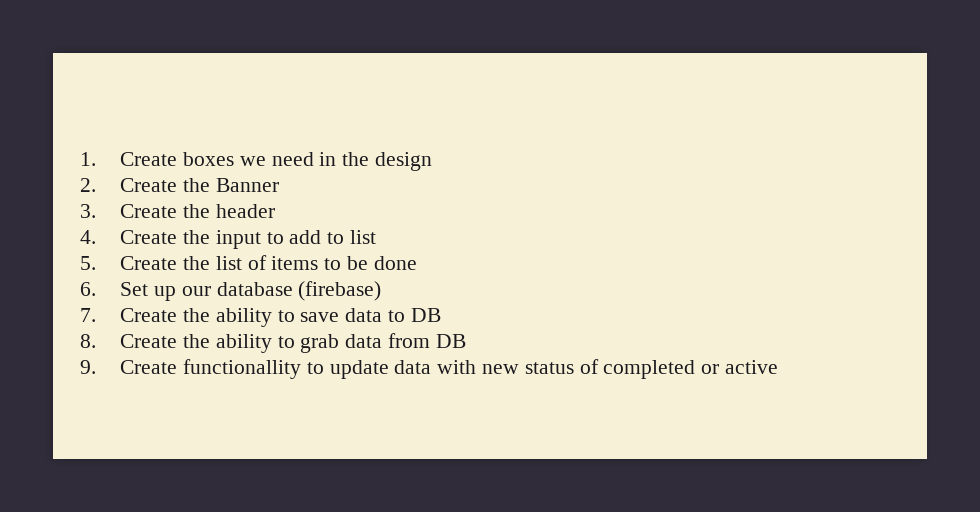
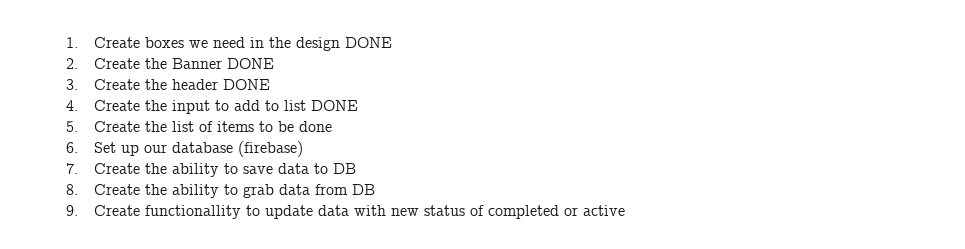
(433, 161) none -> [345,37,393,48] DONE
(279, 185) none -> [227,58,275,69] DONE
(275, 211) none -> [223,79,271,90] DONE
(377, 237) none -> [311,100,359,111] DONE

